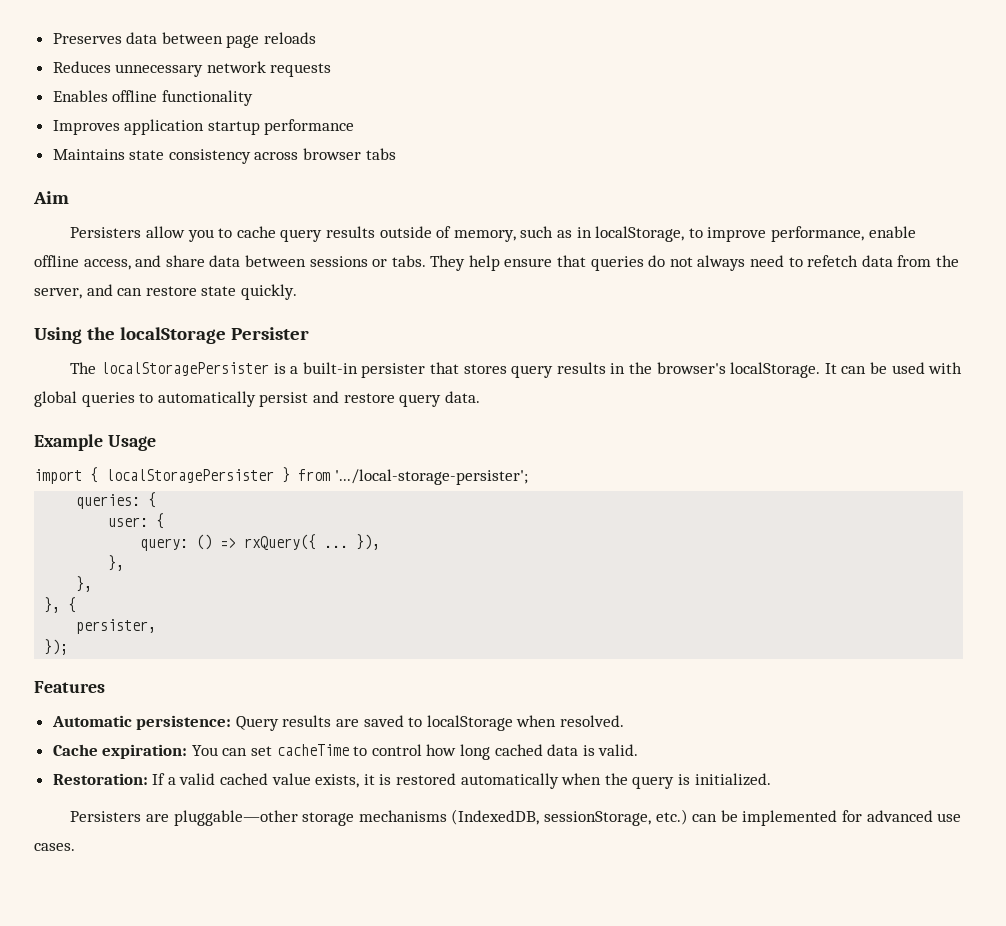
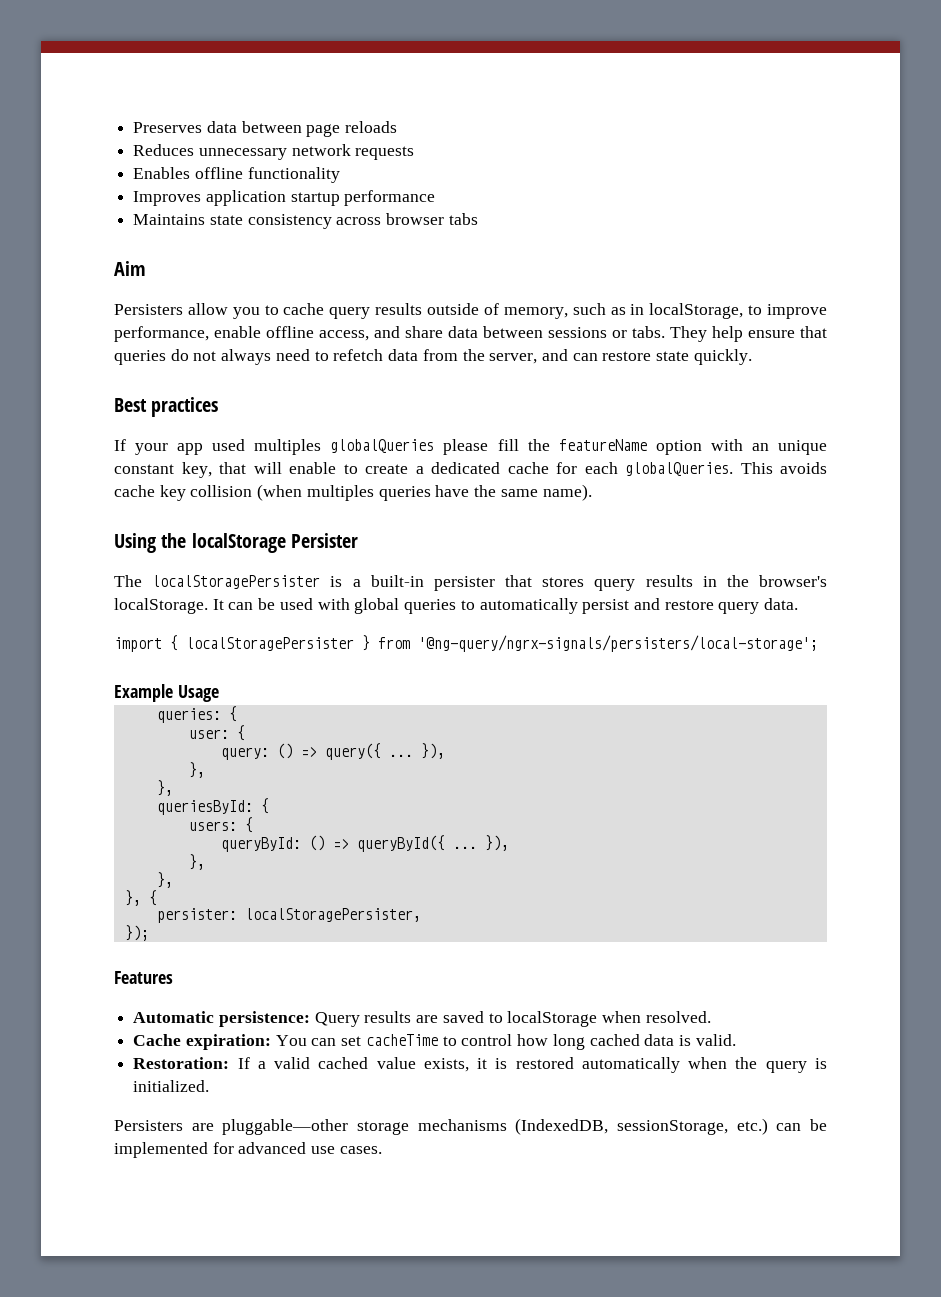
(297, 292) none -> [114,397,219,417] [114,439,828,455] [114,462,827,478] [114,484,592,501] // Best practices // If your app used multiples globalQueries please fill the featureName option with an unique constant key, that will enable to create a dedicated cache for each globalQueries. This avoids cache key collision (when multiples queries have the same name).
[34,434,156,451] // Example Usage -> (799, 604) none
[334,469,528,485] '.../local-storage-persister'; -> [418,635,818,652] [114,684,219,702] '@ng-query/ngrx-signals/persisters/local-storage'; // Example Usage
[244,534,317,550] rxQuery({ -> [324,743,445,760] [188,762,205,778] [156,780,173,796] [156,798,269,815] [188,817,253,833] [220,835,445,852] query({ ... }), // }, // }, // queriesById: { // users: { // queryById: () => queryById({
[76,619,157,634] persister, -> [156,908,421,923] persister: localStoragePersister,

